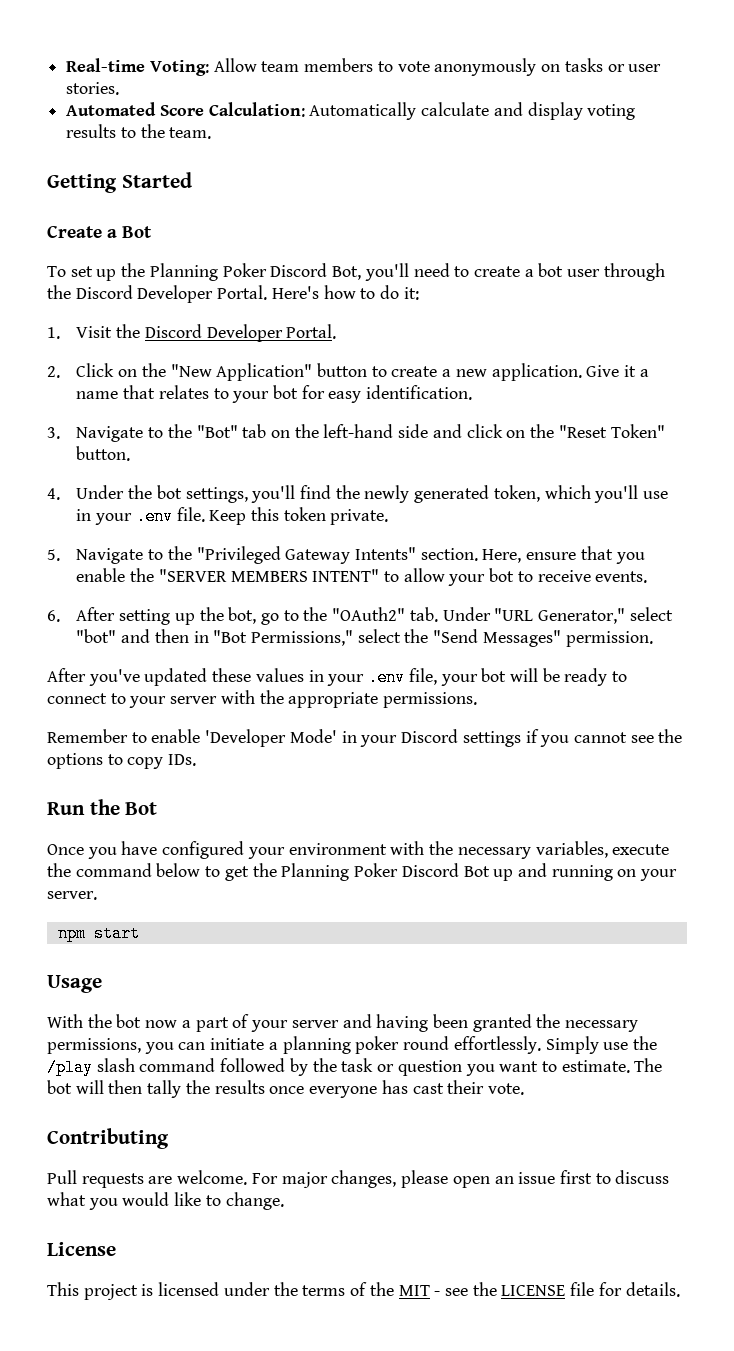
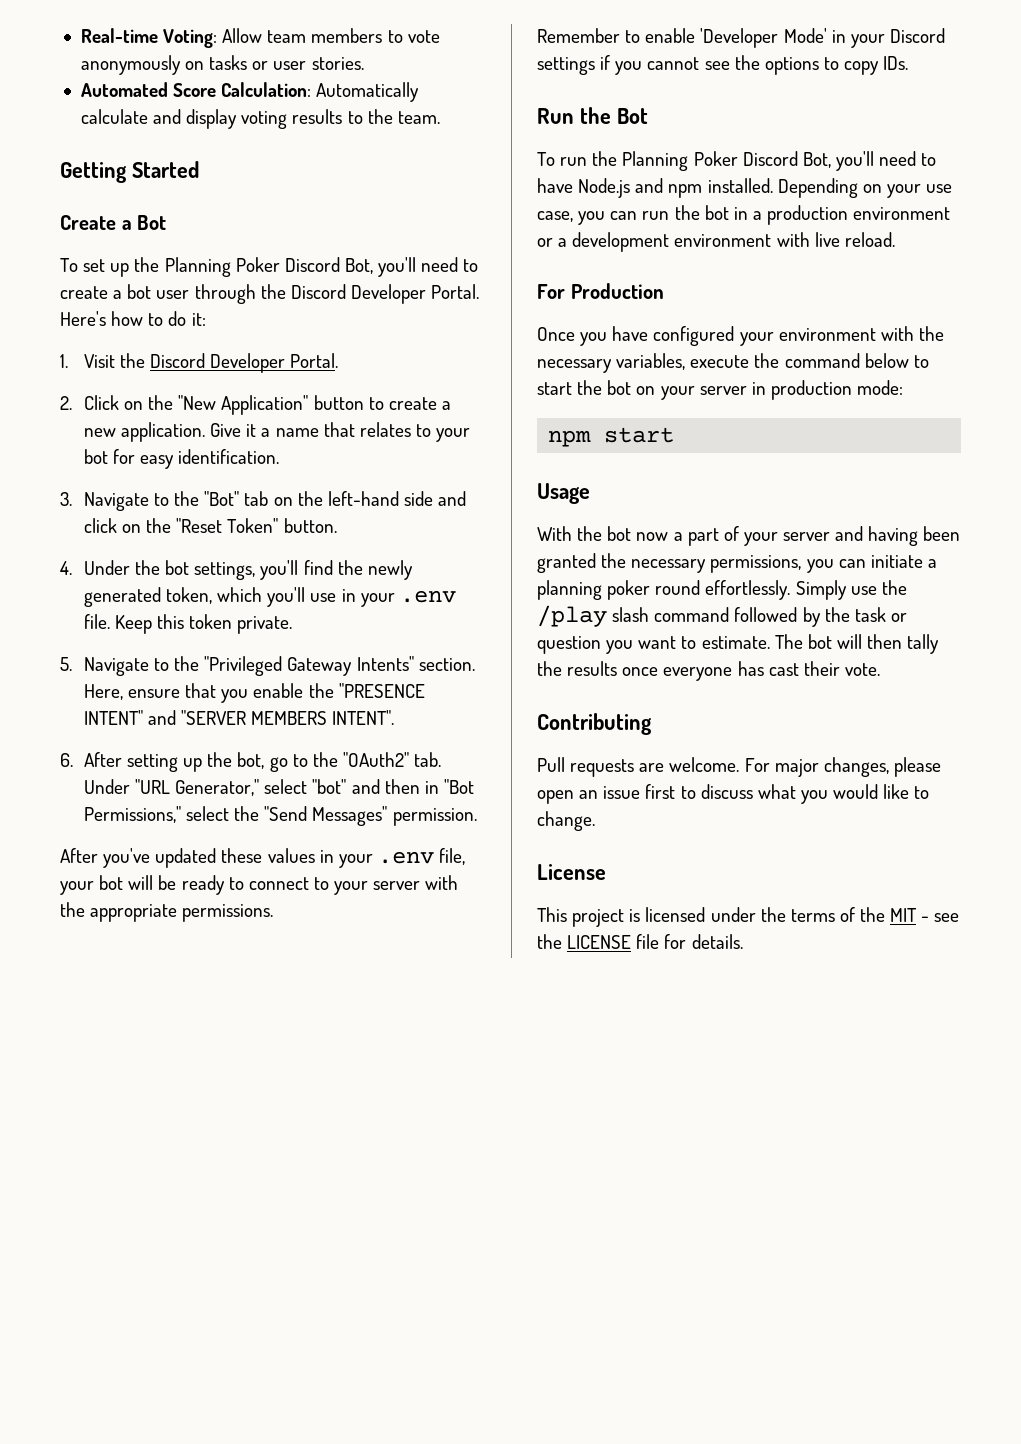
[158,568,648,586] "SERVER MEMBERS INTENT" to allow your bot to receive events. -> [338,683,425,698] [83,710,395,725] "PRESENCE INTENT" and "SERVER MEMBERS INTENT".
(158, 808) none -> [537,151,937,171] [537,178,953,198] [537,205,951,225] [537,232,895,252] [537,283,664,299] // To run the Planning Poker Discord Bot, you'll need to have Node.js and npm installed. Depending on your use case, you can run the bot in a production environment or a development environment with live reload. // For Production
[224,863,678,881] [47,891,97,900] get the Planning Poker Discord Bot up and running on your server. -> [537,380,904,400] start the bot on your server in production mode:

